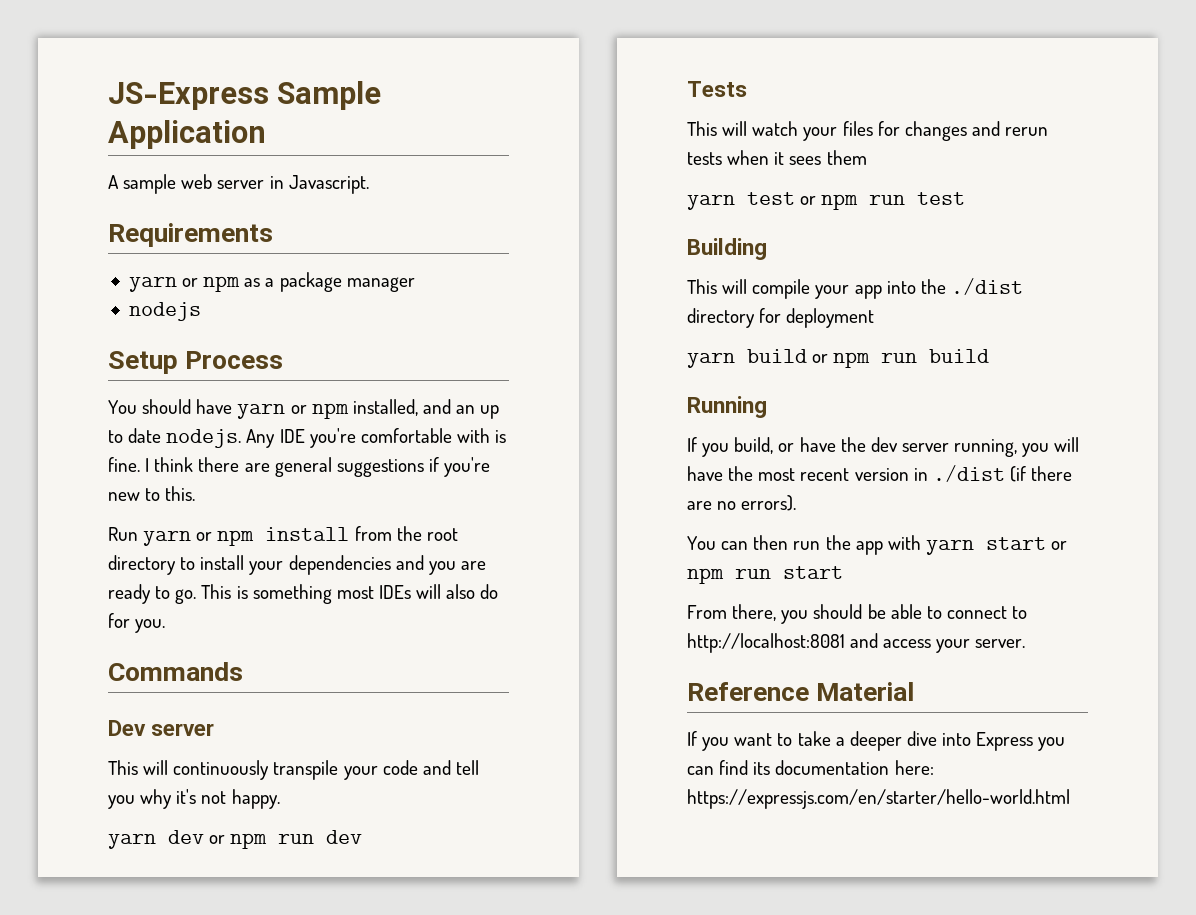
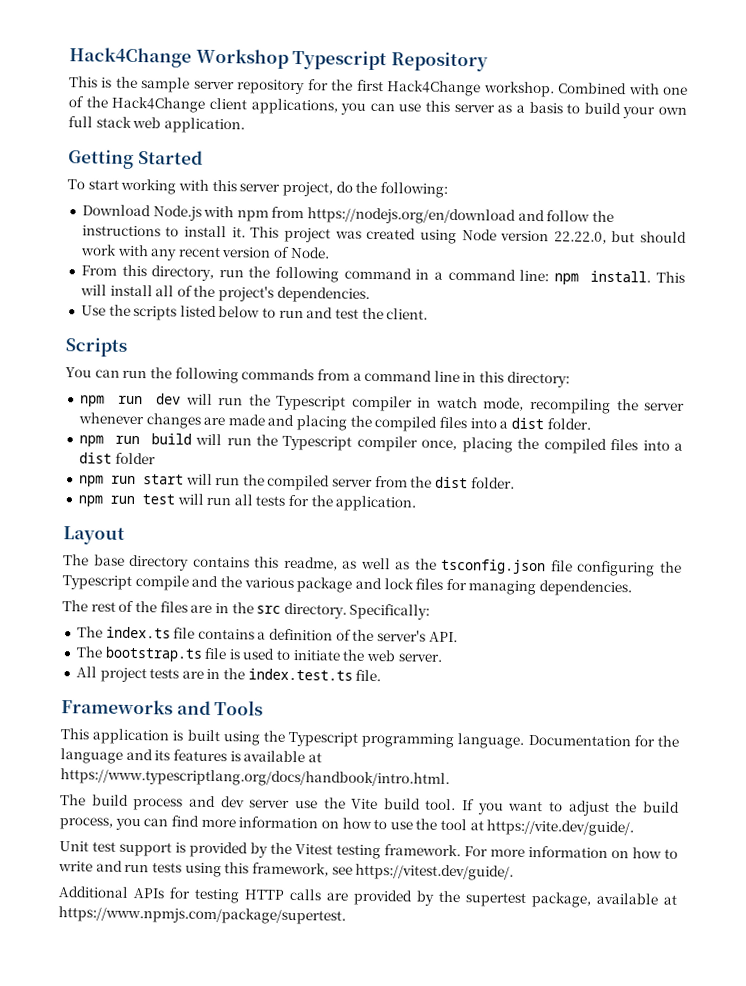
[108,81,382,110] [108,120,266,149] [108,174,369,194] [108,223,273,247] [128,272,415,292] [128,302,201,321] [108,351,284,374] [108,399,500,419] [108,428,507,448] [108,457,491,477] [108,486,196,501] [108,526,458,546] [108,555,486,575] [108,584,499,604] [108,613,166,633] [108,662,243,681] [108,720,215,736] [108,760,479,780] [108,789,280,809] [108,830,363,849] [687,81,747,97] [687,121,1049,141] [687,150,867,165] [687,192,966,210] [687,238,767,260] [687,278,1023,299] [687,308,875,328] [687,349,990,368] [687,396,767,418] [687,437,1080,457] [687,465,1073,482] [687,495,797,511] [687,535,1068,555] [687,566,843,584] [687,604,1028,624] [687,633,1026,653] [687,682,915,701] [687,731,1066,751] [687,760,934,775] [687,789,1070,809] JS-Express Sample Application // A sample web server in Javascript. // Requirements // yarn or npm as a package manager // nodejs // Setup Process // You should have yarn or npm installed, and an up to date nodejs. Any IDE you're comfortable with is fine. I think there are general suggestions if you're new to this. // Run yarn or npm install from the root directory to install your dependencies and you are ready to go. This is something most IDEs will also do for you. // Commands // Dev server // This will continuously transpile your code and tell you why it's not happy. // yarn dev or npm run dev // Tests // This will watch your files for changes and rerun tests when it sees them // yarn test or npm run test // Building // This will compile your app into the ./dist directory for deployment // yarn build or npm run build // Running // If you build, or have the dev server running, you will have the most recent version in ./dist (if there are no errors). // You can then run the app with yarn start or npm run start // From there, you should be able to connect to http://localhost:8081 and access your server. // Reference Material // If you want to take a deeper dive into Express you can find its documentation here: https://expressjs.com/en/starter/hello-world.html -> [69,47,488,72] [69,76,688,98] [68,96,687,119] [68,116,245,134] [68,149,203,169] [67,178,448,198] [81,204,615,225] [81,225,687,245] [79,244,330,261] [80,264,685,285] [79,284,370,303] [80,304,429,321] [65,337,127,357] [65,367,570,388] [79,393,685,414] [77,412,591,432] [78,433,684,454] [78,452,156,465] [78,473,515,491] [77,493,417,512] [63,526,125,545] [63,554,683,577] [62,575,633,597] [62,600,431,620] [76,626,458,643] [75,646,442,662] [75,666,382,683] [61,699,264,716] [60,728,679,749] [60,748,322,764] [60,768,450,788] [60,794,680,816] [59,815,635,837] [59,841,678,860] [58,860,515,881] [58,886,677,908] [58,906,346,925] Hack4Change Workshop Typescript Repository // This is the sample server repository for the first Hack4Change workshop. Combined with one of the Hack4Change client applications, you can use this server as a basis to build your own full stack web application. // Getting Started // To start working with this server project, do the following: // Download Node.js with npm from https://nodejs.org/en/download and follow the instructions to install it. This project was created using Node version 22.22.0, but should work with any recent version of Node. // From this directory, run the following command in a command line: npm install. This will install all of the project's dependencies. // Use the scripts listed below to run and test the client. // Scripts // You can run the following commands from a command line in this directory: // npm run dev will run the Typescript compiler in watch mode, recompiling the server whenever changes are made and placing the compiled files into a dist folder. // npm run build will run the Typescript compiler once, placing the compiled files into a dist folder // npm run start will run the compiled server from the dist folder. // npm run test will run all tests for the application. // Layout // The base directory contains this readme, as well as the tsconfig.json file configuring the Typescript compile and the various package and lock files for managing dependencies. // The rest of the files are in the src directory. Specifically: // The index.ts file contains a definition of the server's API. // The bootstrap.ts file is used to initiate the web server. // All project tests are in the index.test.ts file. // Frameworks and Tools // This application is built using the Typescript programming language. Documentation for the language and its features is available at https://www.typescriptlang.org/docs/handbook/intro.html. // The build process and dev server use the Vite build tool. If you want to adjust the build process, you can find more information on how to use the tool at https://vite.dev/guide/. // Unit test support is provided by the Vitest testing framework. For more information on how to write and run tests using this framework, see https://vitest.dev/guide/. // Additional APIs for testing HTTP calls are provided by the supertest package, available at https://www.npmjs.com/package/supertest.

